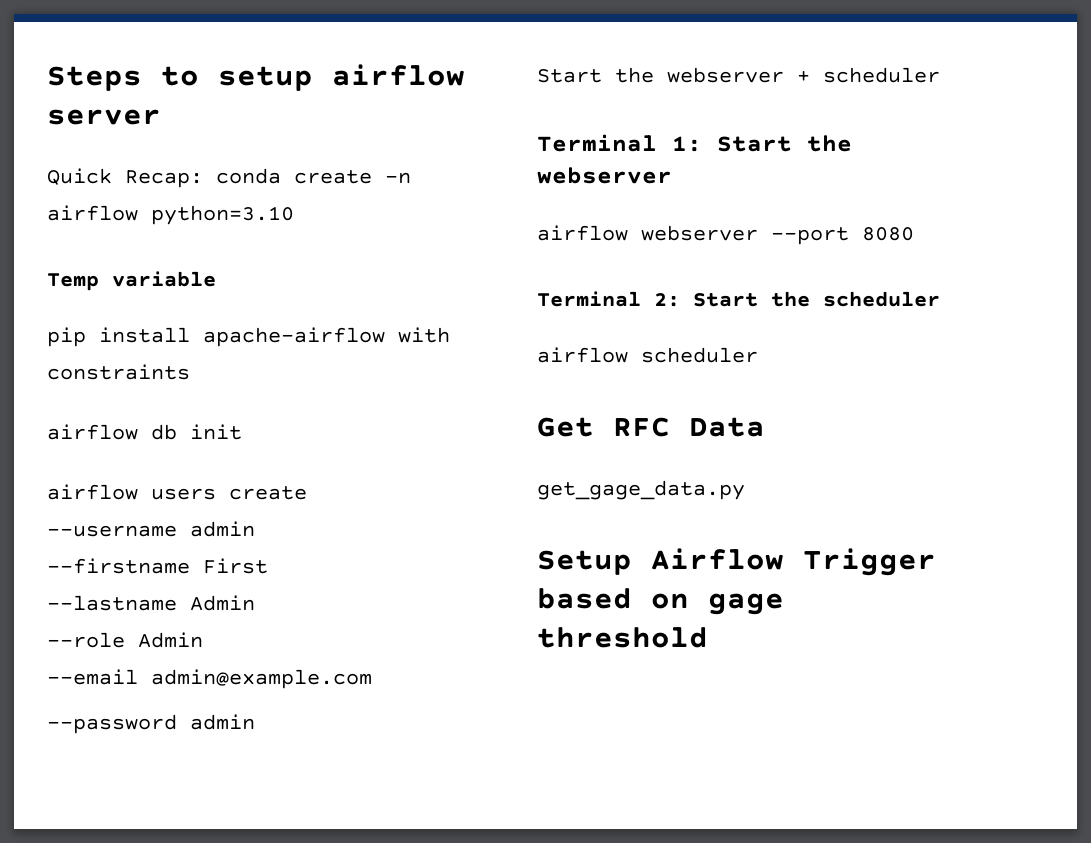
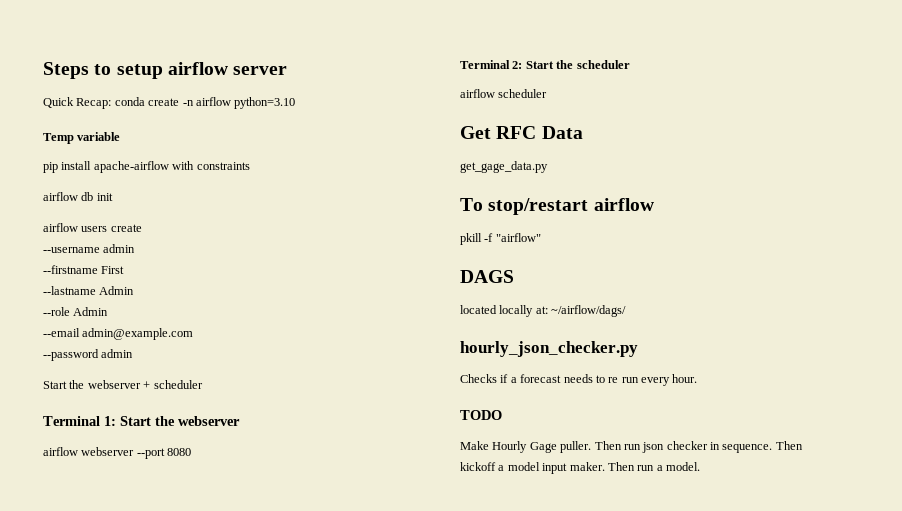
[537,548,936,576] [537,588,784,615] [537,627,708,648] Setup Airflow Trigger based on gage threshold -> [460,198,654,215] [460,233,541,245] [460,270,514,283] [460,305,627,317] [460,341,638,357] [460,374,698,386] [460,410,502,420] [460,441,803,453] [460,462,700,474] To stop/restart airflow // pkill -f "airflow" // DAGS // located locally at: ~/airflow/dags/ // hourly_json_checker.py // Checks if a forecast needs to re run every hour. // TODO // Make Hourly Gage puller. Then run json checker in sequence. Then kickoff a model input maker. Then run a model.

